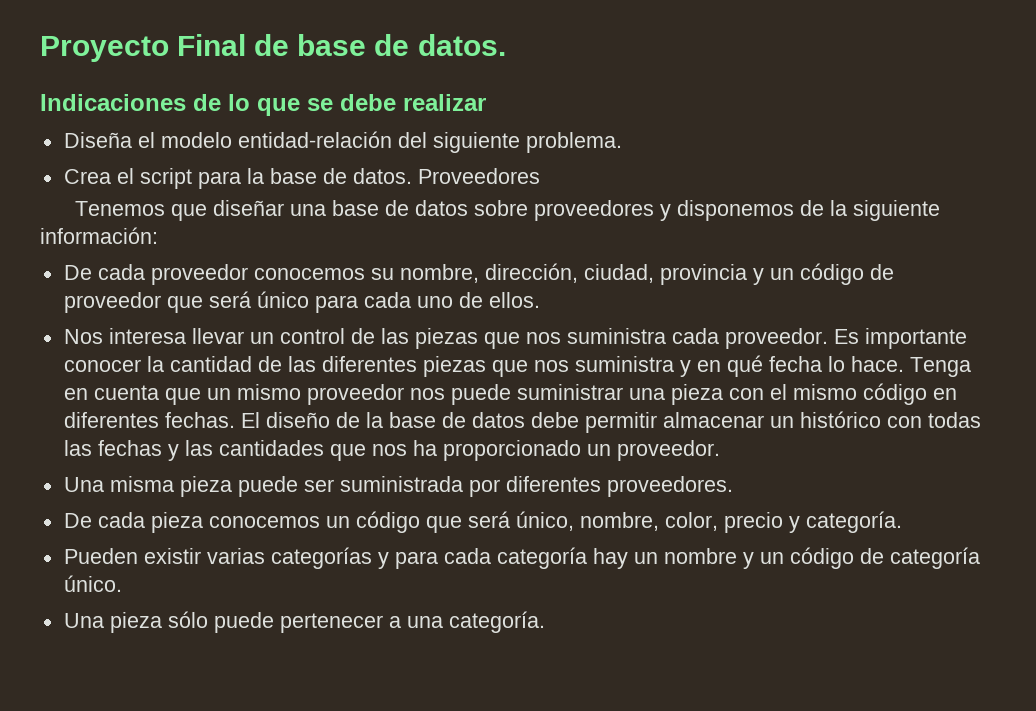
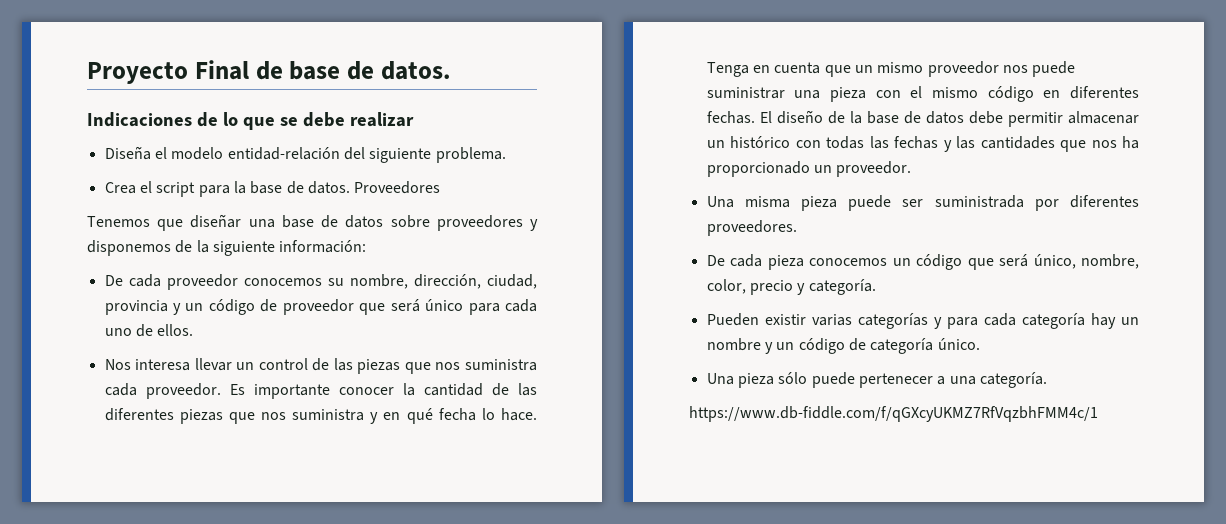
(545, 622) none -> [689,406,1098,422] // https://www.db-fiddle.com/f/qGXcyUKMZ7RfVqzbhFMM4c/1

